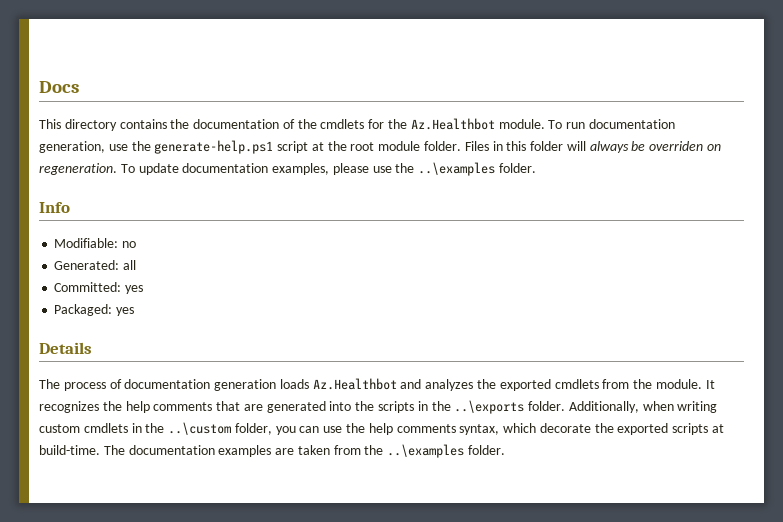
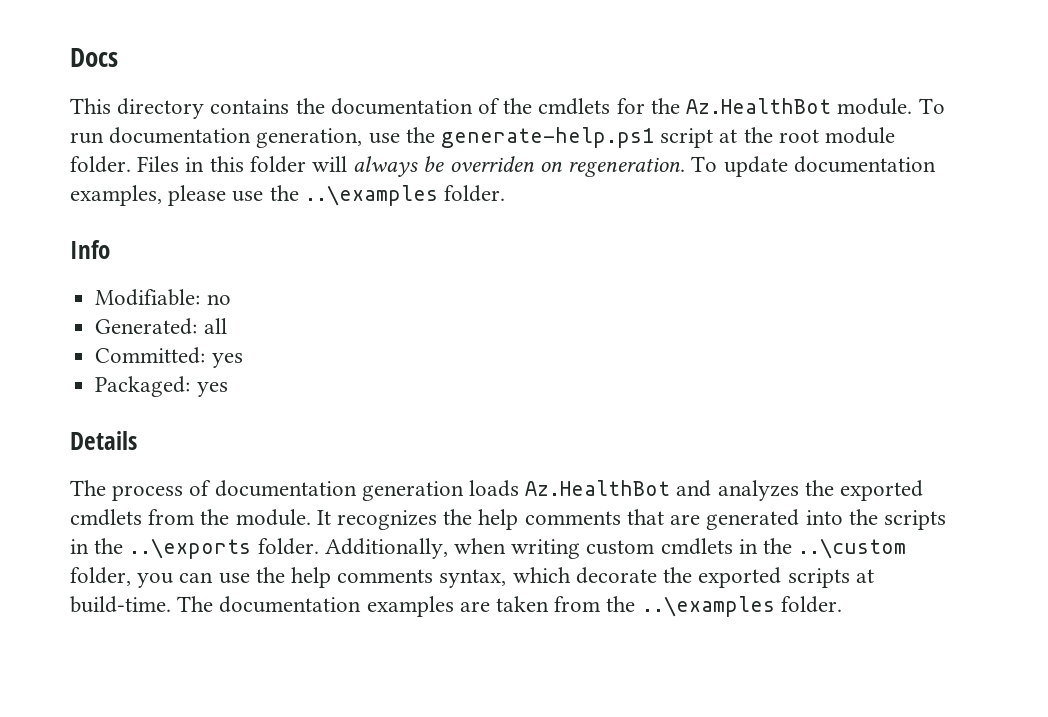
[410,118,495,130] Az.Healthbot -> [686,98,832,114] Az.HealthBot
[312,378,397,390] Az.Healthbot -> [525,480,671,496] Az.HealthBot

